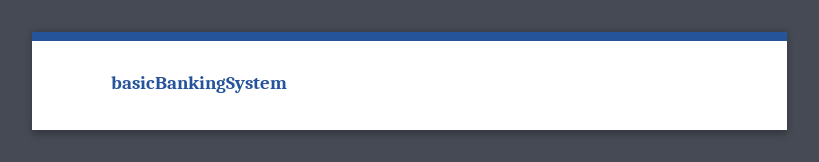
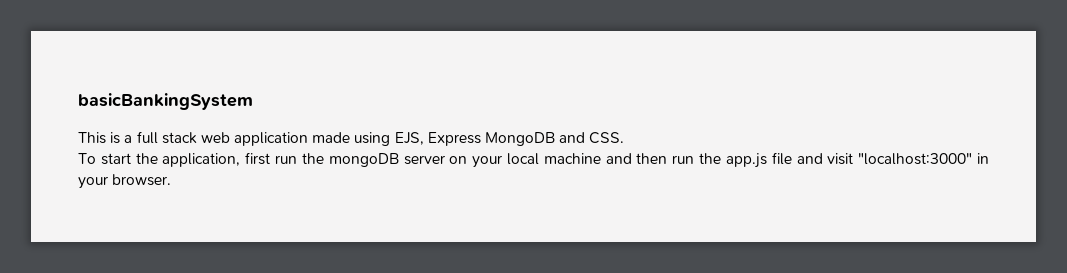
(287, 84) none -> [78,131,625,146] [78,152,990,168] [78,174,172,189] // This is a full stack web application made using EJS, Express MongoDB and CSS. // To start the application, first run the mongoDB server on your local machine and then run the app.js file and visit "localhost:3000" in your browser.

